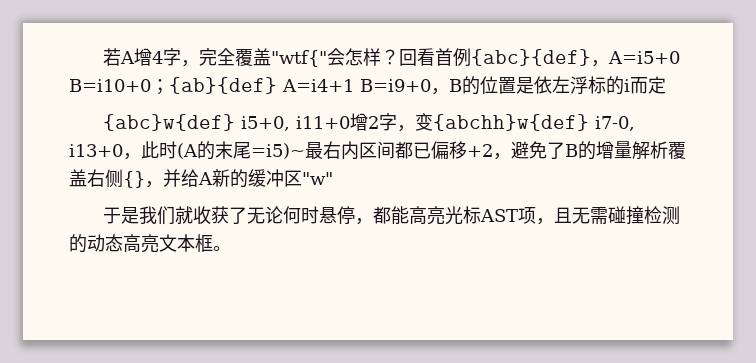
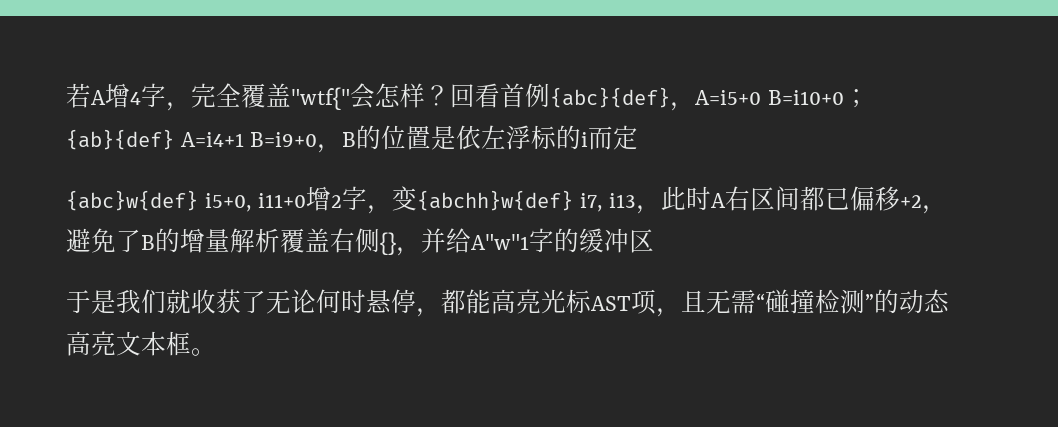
[595,116,636,131] [69,141,359,160] i7-0, i13+0，此时(A的末尾=i5)~最右内 -> [579,186,751,214] i7, i13，此时A右
[198,169,230,187] A新 -> [471,228,554,252] A"w"1字
[302,172,333,185] "w" -> (654, 241) none
(609, 215) none -> [756,293,765,311] “
(681, 215) none -> [865,294,874,311] ”

